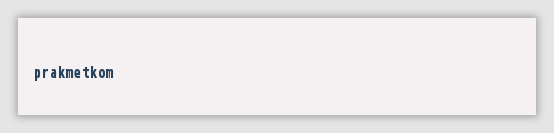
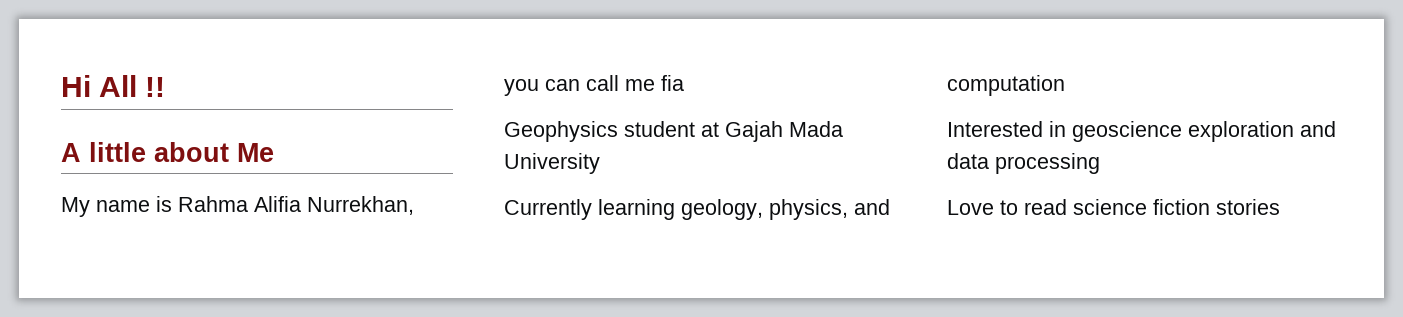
[33,66,114,81] prakmetkom -> [61,75,166,97] [61,142,274,162] [61,196,414,217] [504,75,684,96] [504,121,843,142] [504,153,600,174] [504,199,890,220] [947,75,1065,96] [947,121,1336,142] [947,153,1100,174] [947,199,1280,215] Hi All !! // A little about Me // My name is Rahma Alifia Nurrekhan, you can call me fia // Geophysics student at Gajah Mada University // Currently learning geology, physics, and computation // Interested in geoscience exploration and data processing // Love to read science fiction stories

